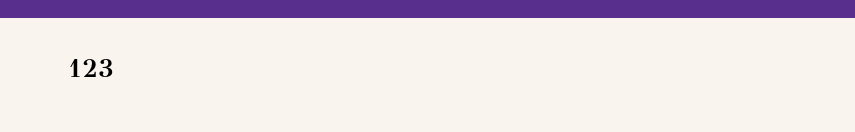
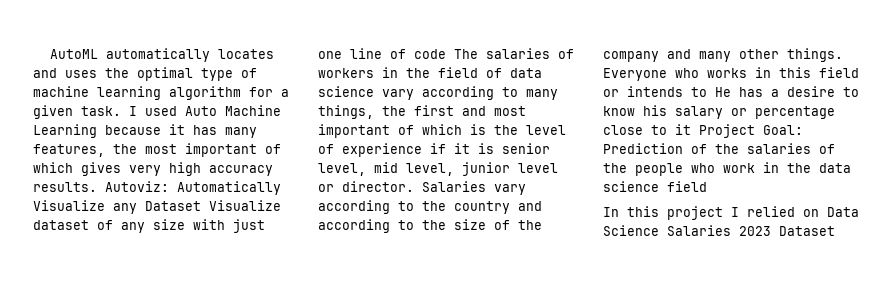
[68,59,114,77] 123 -> [49,48,274,62] [33,67,257,81] [33,86,289,100] [33,105,281,119] [33,124,257,138] [33,143,281,157] [33,162,273,176] [33,181,281,195] [33,200,281,214] [33,219,265,233] [318,48,574,59] [318,67,542,78] [318,86,558,100] [318,105,526,119] [318,124,566,138] [318,143,550,157] [318,162,558,176] [318,181,526,195] [318,200,542,214] [318,219,542,233] [603,48,843,62] [603,67,859,81] [603,86,859,97] [603,105,835,119] [603,124,803,138] [603,143,835,154] [603,162,851,176] [603,181,707,192] [603,206,859,220] [603,225,835,236] AutoML automatically locates and uses the optimal type of machine learning algorithm for a given task. I used Auto Machine Learning because it has many features, the most important of which gives very high accuracy results. Autoviz: Automatically Visualize any Dataset Visualize dataset of any size with just one line of code The salaries of workers in the field of data science vary according to many things, the first and most important of which is the level of experience if it is senior level, mid level, junior level or director. Salaries vary according to the country and according to the size of the company and many other things. Everyone who works in this field or intends to He has a desire to know his salary or percentage close to it Project Goal: Prediction of the salaries of the people who work in the data science field // In this project I relied on Data Science Salaries 2023 Dataset

